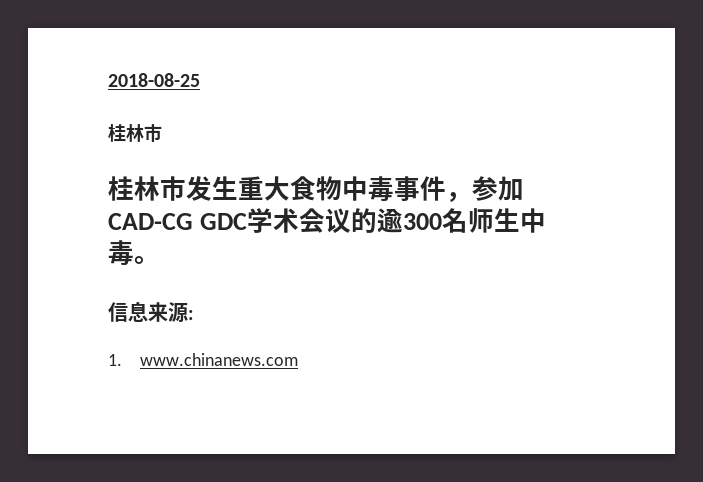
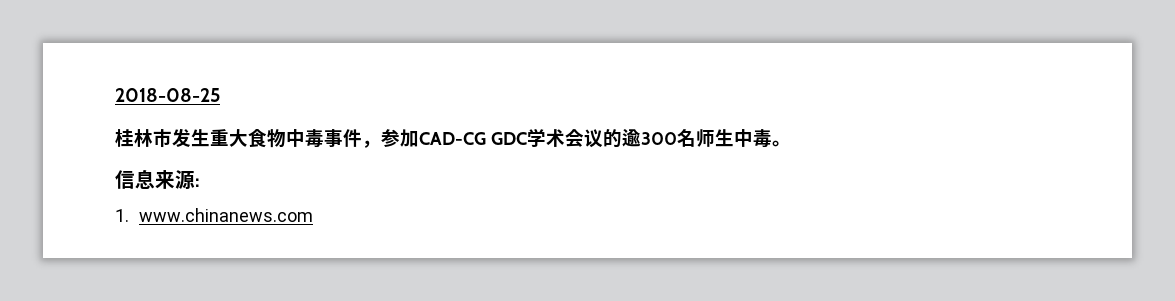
[108,176,186,201] // 桂林市 -> (172, 138) none

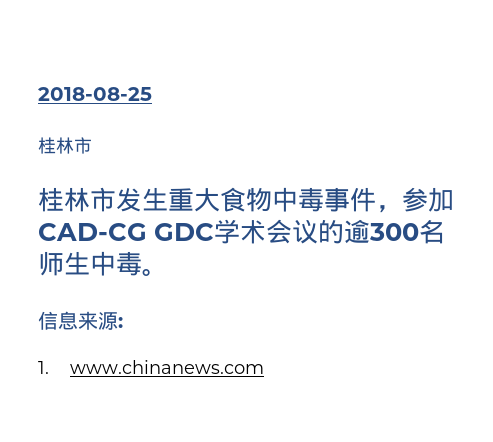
(172, 138) none -> [38,187,116,212] // 桂林市

